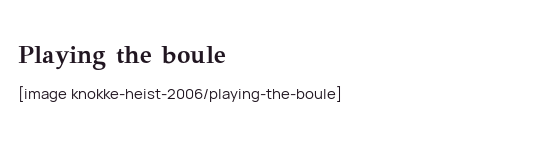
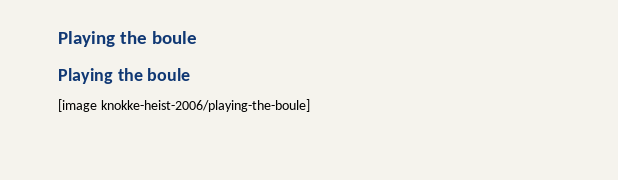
[18,46,226,70] Playing the boule -> [58,31,198,47] [58,68,191,84] Playing the boule // Playing the boule

